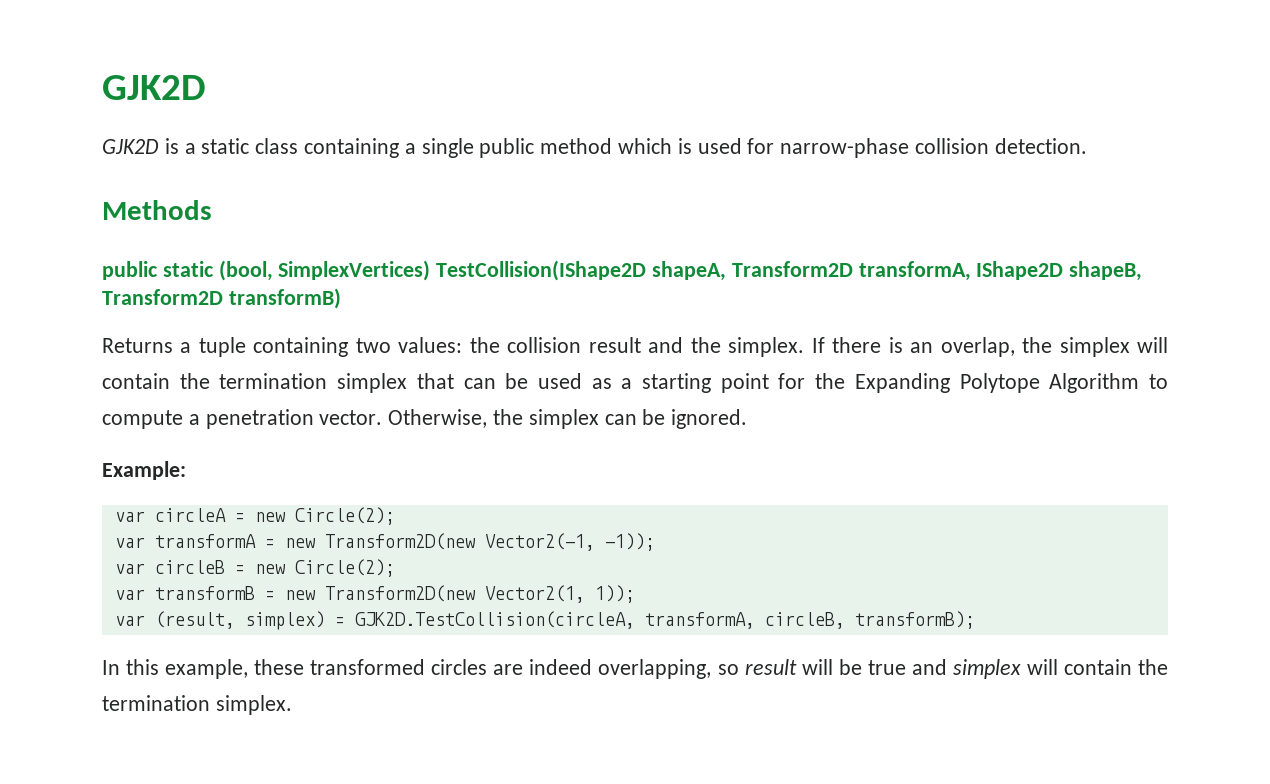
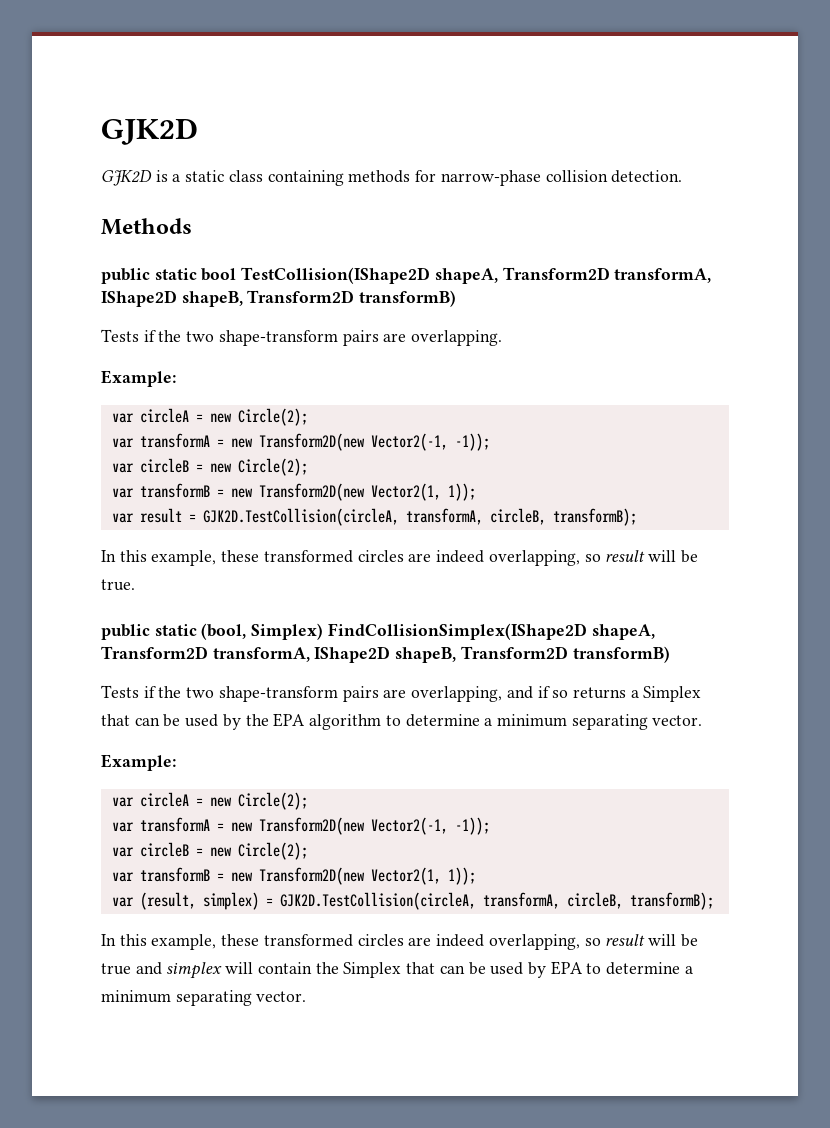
[404,138,742,158] a single public method which is used -> [348,170,411,183] methods
[218,260,431,281] (bool, SimplexVertices) -> [201,268,237,281] bool
[102,337,1169,357] [102,373,1169,393] [102,409,748,429] Returns a tuple containing two values: the collision result and the simplex. If there is an overlap, the simplex will contain the termination simplex that can be used as a starting point for the Expanding Polytope Algorithm to compute a penetration vector. Otherwise, the simplex can be ignored. -> [101,329,503,346] [101,370,176,387] [111,408,308,426] [111,433,490,451] [111,458,308,476] [111,483,476,501] [111,508,637,526] [101,550,698,566] [101,579,135,591] [101,623,655,640] [101,646,670,663] [101,685,702,702] [101,713,703,730] Tests if the two shape-transform pairs are overlapping. // Example: // var circleA = new Circle(2); // var transformA = new Transform2D(new Vector2(-1, -1)); // var circleB = new Circle(2); // var transformB = new Transform2D(new Vector2(1, 1)); // var result = GJK2D.TestCollision(circleA, transformA, circleB, transformB); // In this example, these transformed circles are indeed overlapping, so result will be true. // public static (bool, Simplex) FindCollisionSimplex(IShape2D shapeA, Transform2D transformA, IShape2D shapeB, Transform2D transformB) // Tests if the two shape-transform pairs are overlapping, and if so returns a Simplex that can be used by the EPA algorithm to determine a minimum separating vector.
[102,695,292,715] termination simplex. -> [343,961,693,978] [101,990,307,1006] Simplex that can be used by EPA to determine a minimum separating vector.

